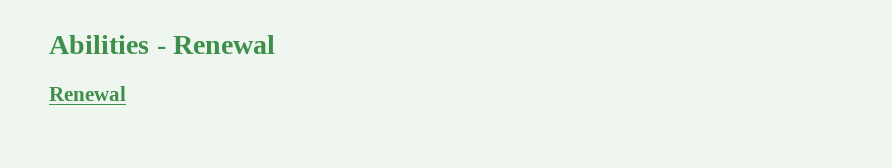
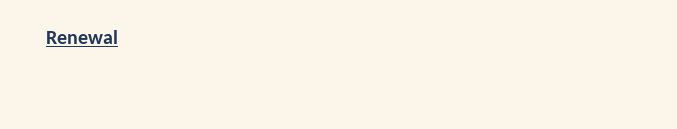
[49,35,276,54] [49,86,126,101] Abilities - Renewal // Renewal -> [46,30,118,44] Renewal

